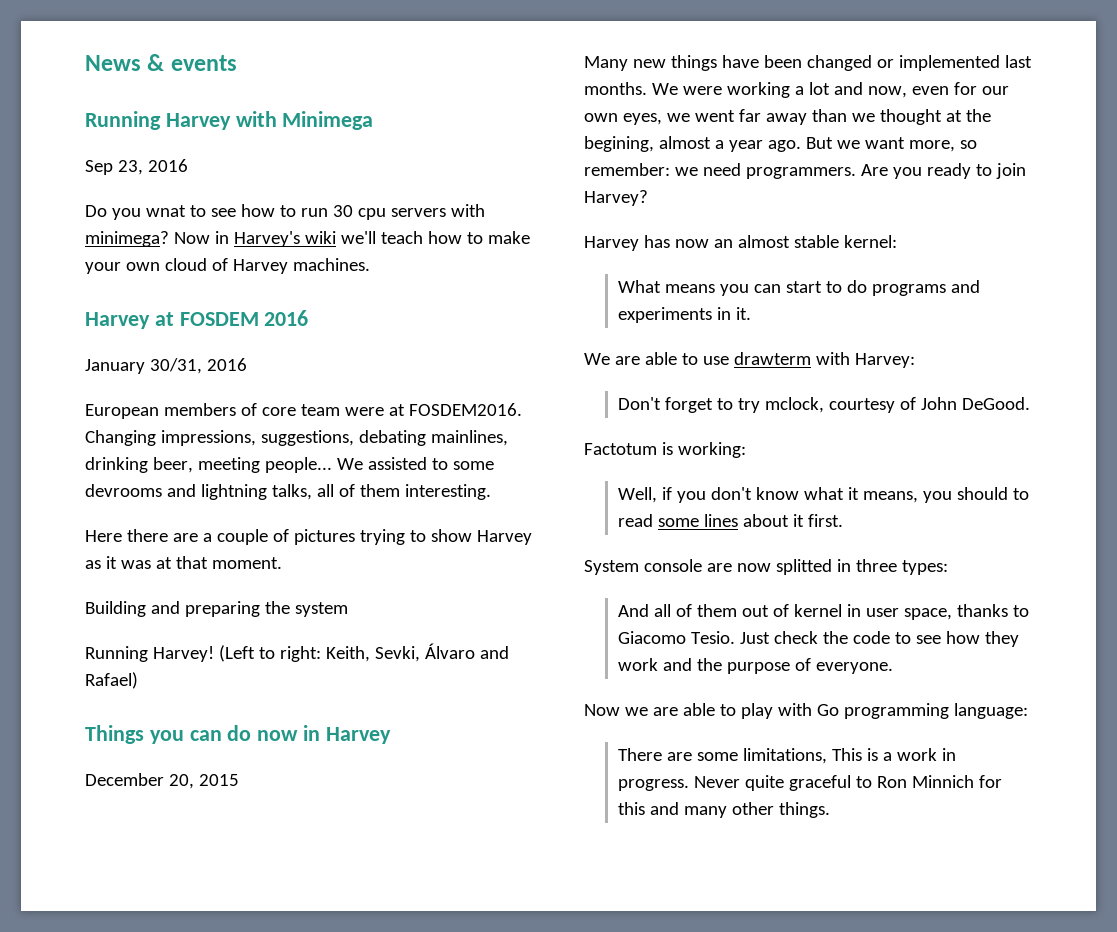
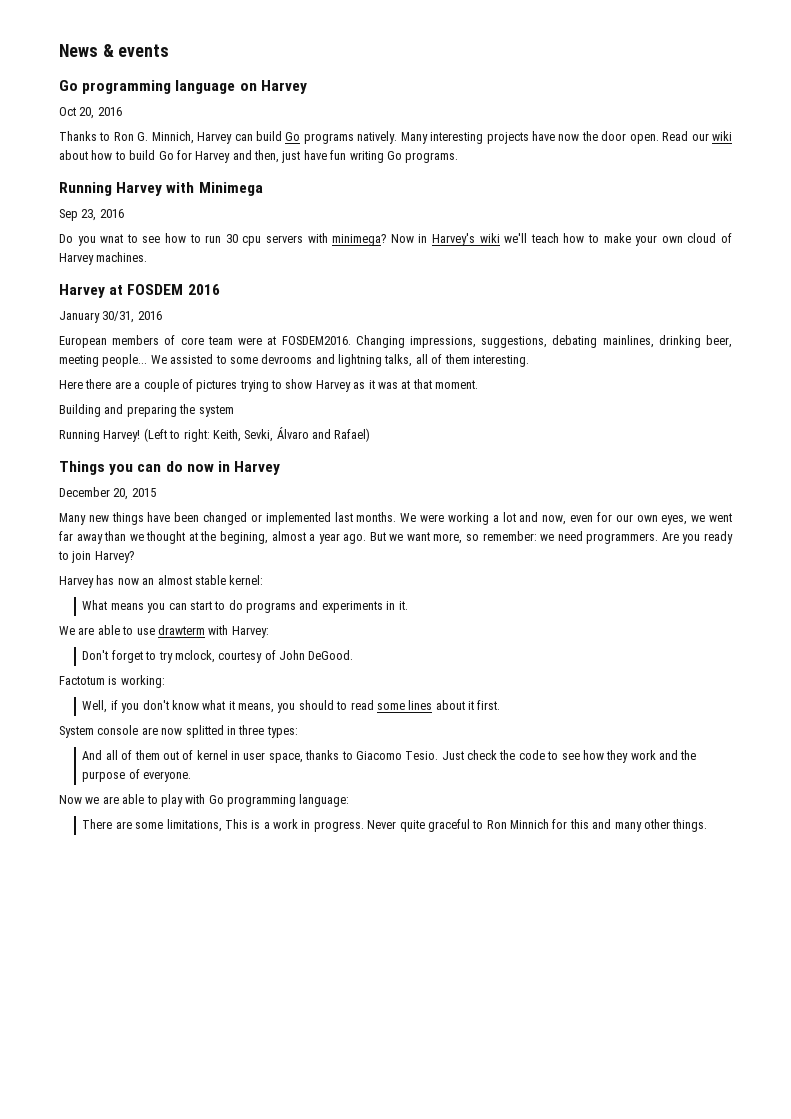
(237, 63) none -> [59,80,307,94] [59,107,122,119] [59,131,733,144] [59,150,459,163] // Go programming language on Harvey // Oct 20, 2016 // Thanks to Ron G. Minnich, Harvey can build Go programs natively. Many interesting projects have now the door open. Read our wiki about how to build Go for Harvey and then, just have fun writing Go programs.

